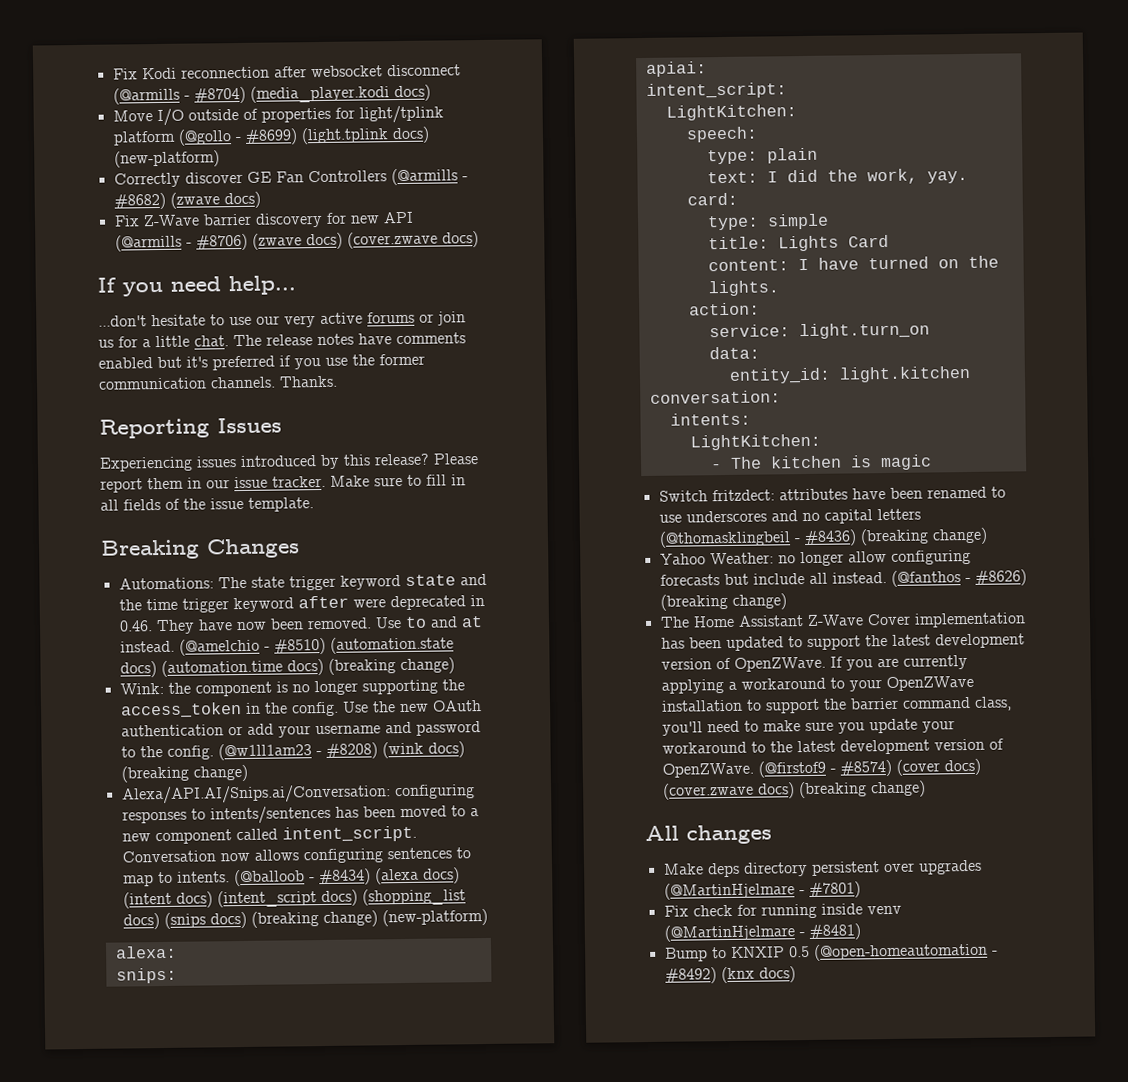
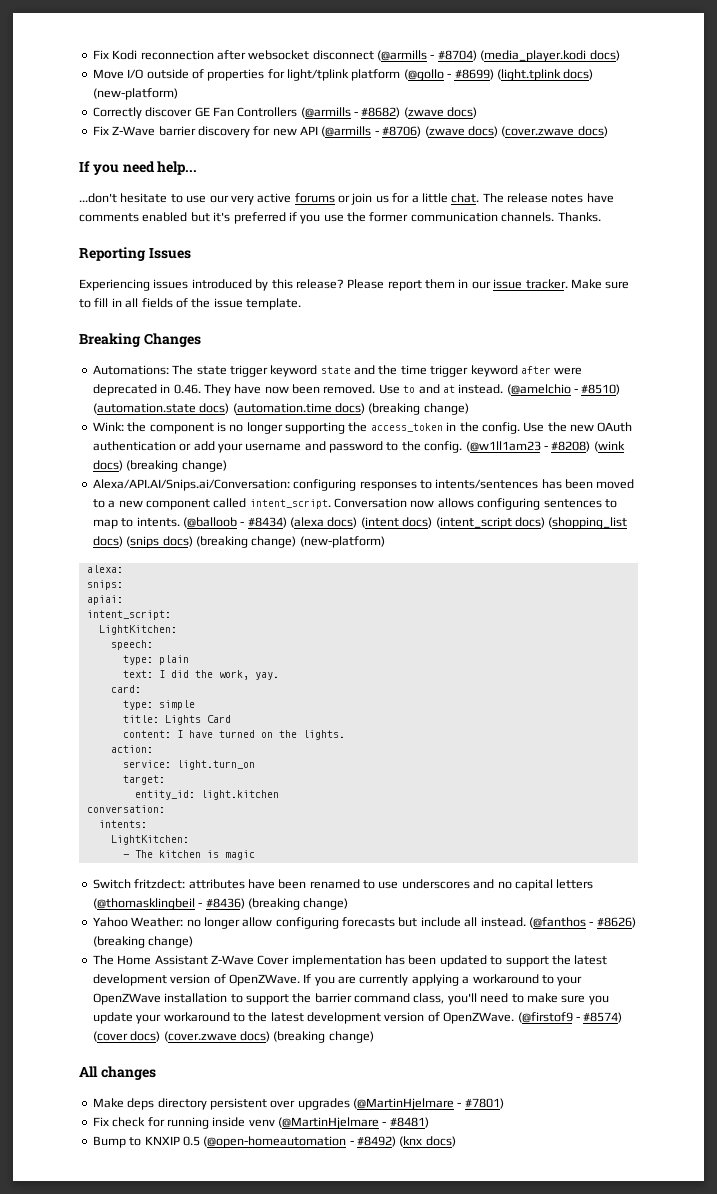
[708,346,760,360] data: -> [122,775,165,785] target:

